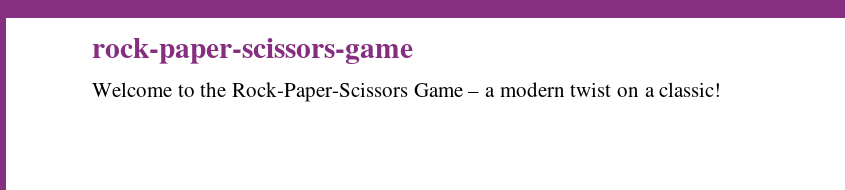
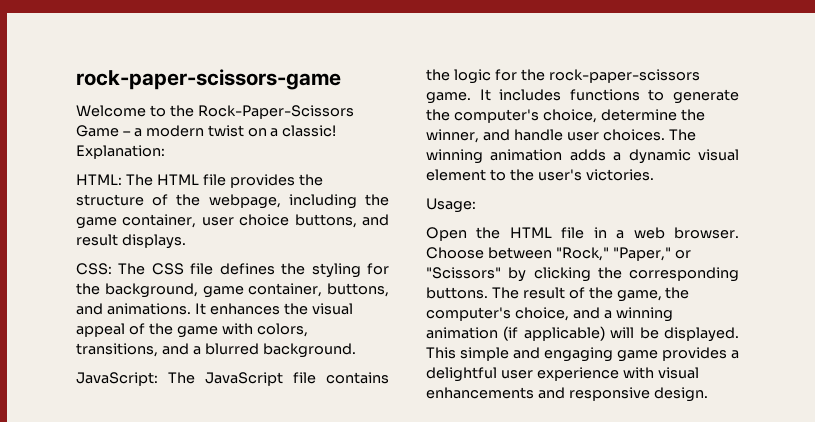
(722, 89) none -> [76,145,165,159] [76,174,323,188] [76,194,389,209] [76,214,389,229] [76,234,186,249] [76,263,390,278] [76,283,389,298] [76,303,353,315] [76,323,308,338] [76,343,356,358] [76,372,389,386] [426,69,700,84] [426,89,739,104] [426,109,705,123] [426,129,696,143] [426,149,739,164] [426,169,654,181] [426,198,476,213] [426,227,740,241] [426,247,691,261] [426,267,739,282] [426,287,690,302] [426,307,673,322] [426,326,739,342] [426,347,739,362] [426,367,699,382] [426,387,708,402] Explanation: // HTML: The HTML file provides the structure of the webpage, including the game container, user choice buttons, and result displays. // CSS: The CSS file defines the styling for the background, game container, buttons, and animations. It enhances the visual appeal of the game with colors, transitions, and a blurred background. // JavaScript: The JavaScript file contains the logic for the rock-paper-scissors game. It includes functions to generate the computer's choice, determine the winner, and handle user choices. The winning animation adds a dynamic visual element to the user's victories. // Usage: // Open the HTML file in a web browser. Choose between "Rock," "Paper," or "Scissors" by clicking the corresponding buttons. The result of the game, the computer's choice, and a winning animation (if applicable) will be displayed. This simple and engaging game provides a delightful user experience with visual enhancements and responsive design.

